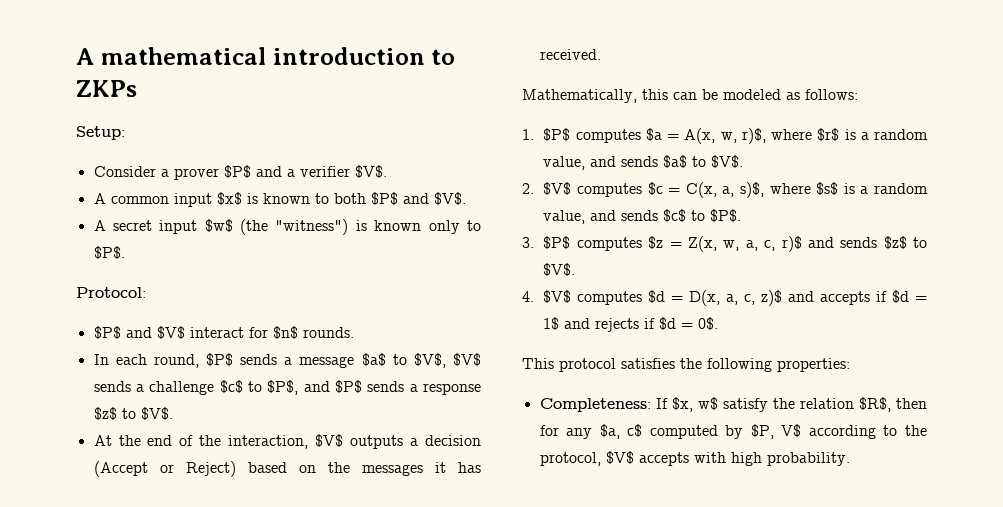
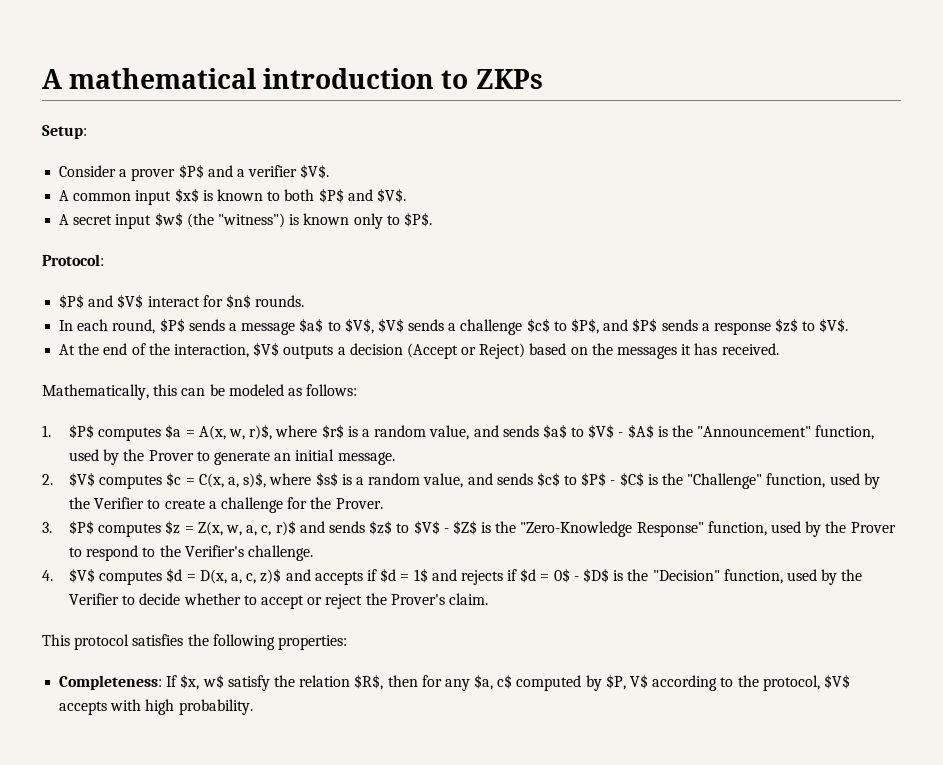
[711,155,744,168] $V$. -> [588,424,875,440] [69,449,395,465] $V$ - $A$ is the "Announcement" function, used by the Prover to generate an initial message.
[710,209,742,222] $P$. -> [581,472,880,489] [69,497,383,513] $P$ - $C$ is the "Challenge" function, used by the Verifier to create a challenge for the Prover.
[543,263,576,276] $V$. -> [413,520,896,537] [69,545,314,561] $V$ - $Z$ is the "Zero-Knowledge Response" function, used by the Prover to respond to the Verifier's challenge.
[698,317,719,330] 0$. -> [553,568,863,585] [69,593,488,609] 0$ - $D$ is the "Decision" function, used by the Verifier to decide whether to accept or reject the Prover's claim.

